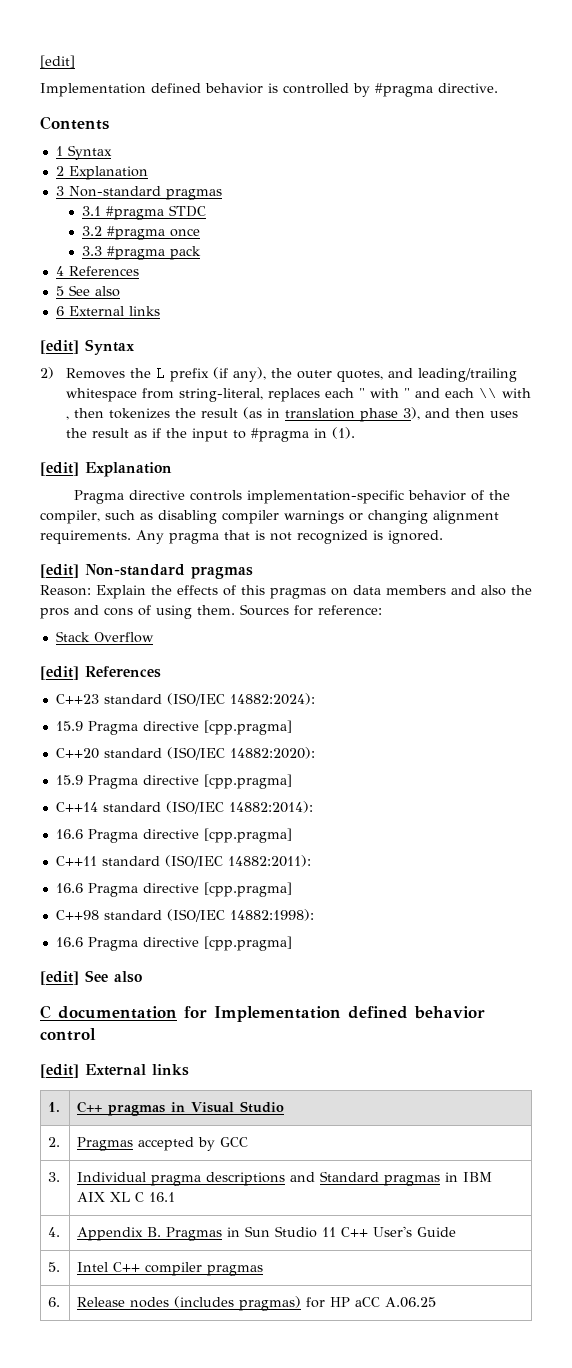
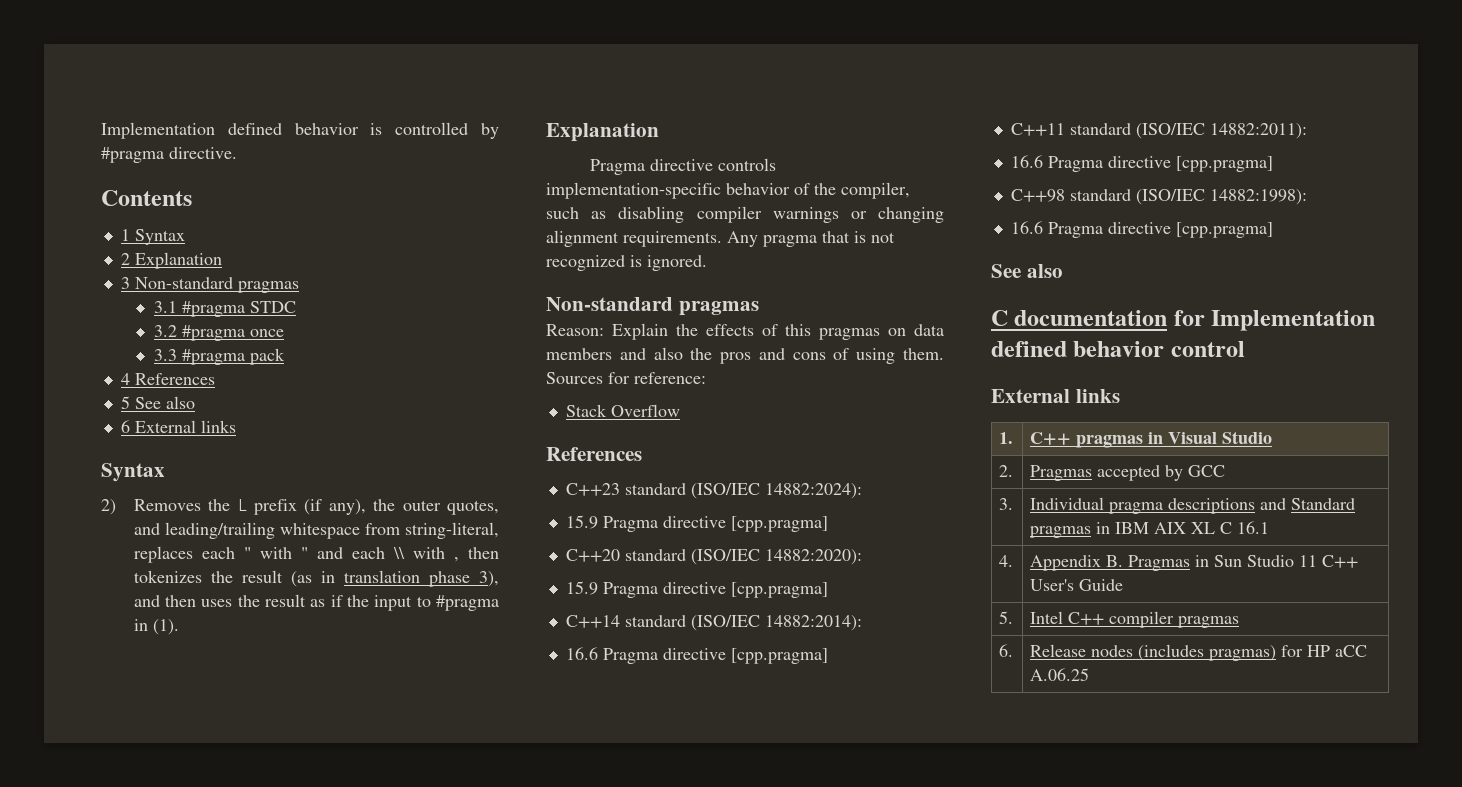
[40,55,75,68] [edit] // -> (101, 130) none
[40,340,79,354] [edit] -> (236, 426) none
[40,462,79,476] [edit] -> (179, 627) none
[40,564,79,578] [edit] -> (707, 263) none
[40,666,79,680] [edit] -> (680, 410) none
[40,971,79,985] [edit] -> (1273, 230) none
[40,1064,79,1078] [edit] -> (1245, 349) none

